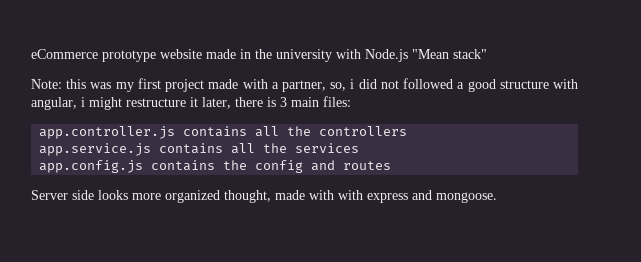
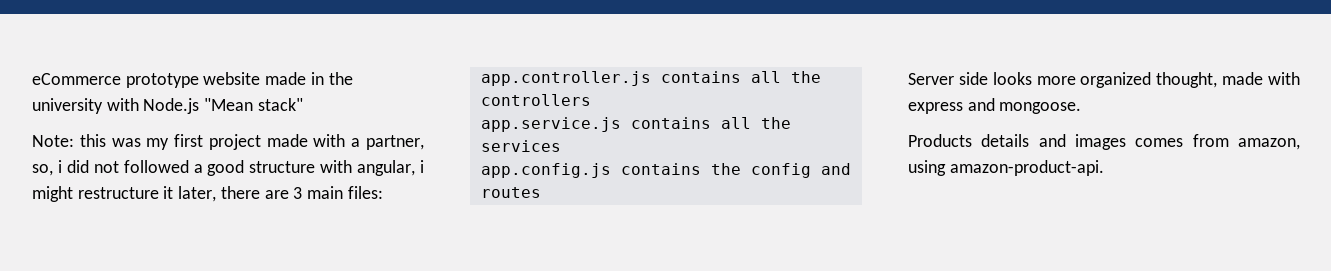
[267,97,276,107] is -> [264,190,289,199] are
[338,190,363,200] with -> (1300, 78) none
(497, 197) none -> [908,134,1300,150] [908,160,1104,176] // Products details and images comes from amazon, using amazon-product-api.

